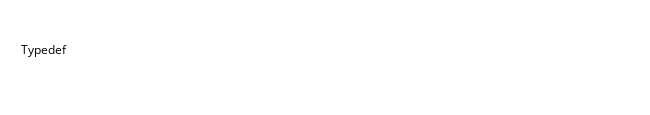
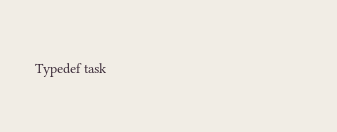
(67, 51) none -> [84,63,107,73] task

